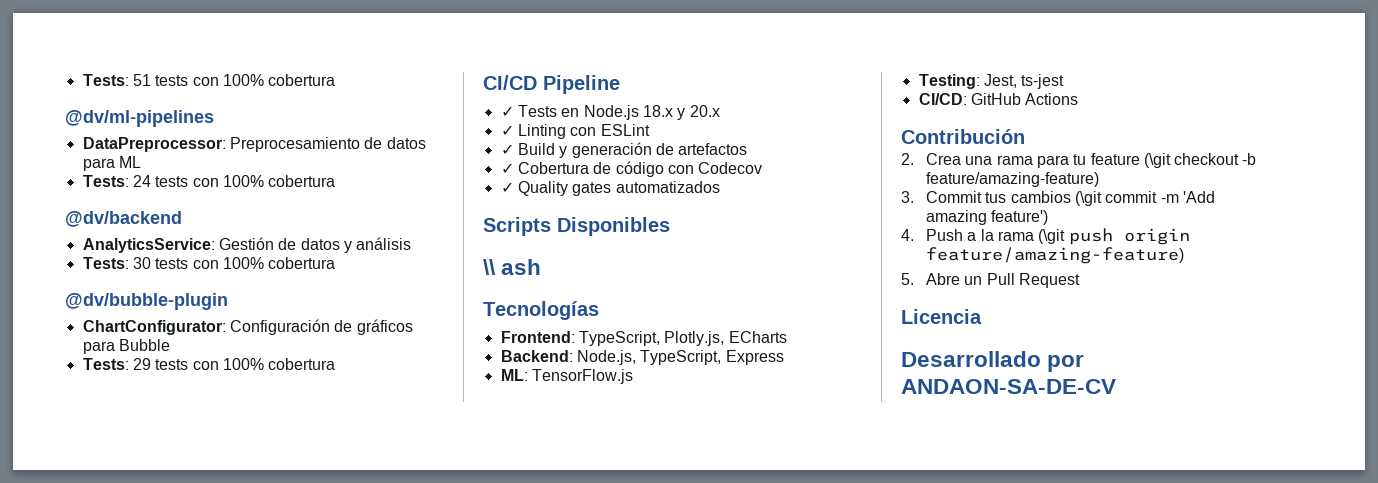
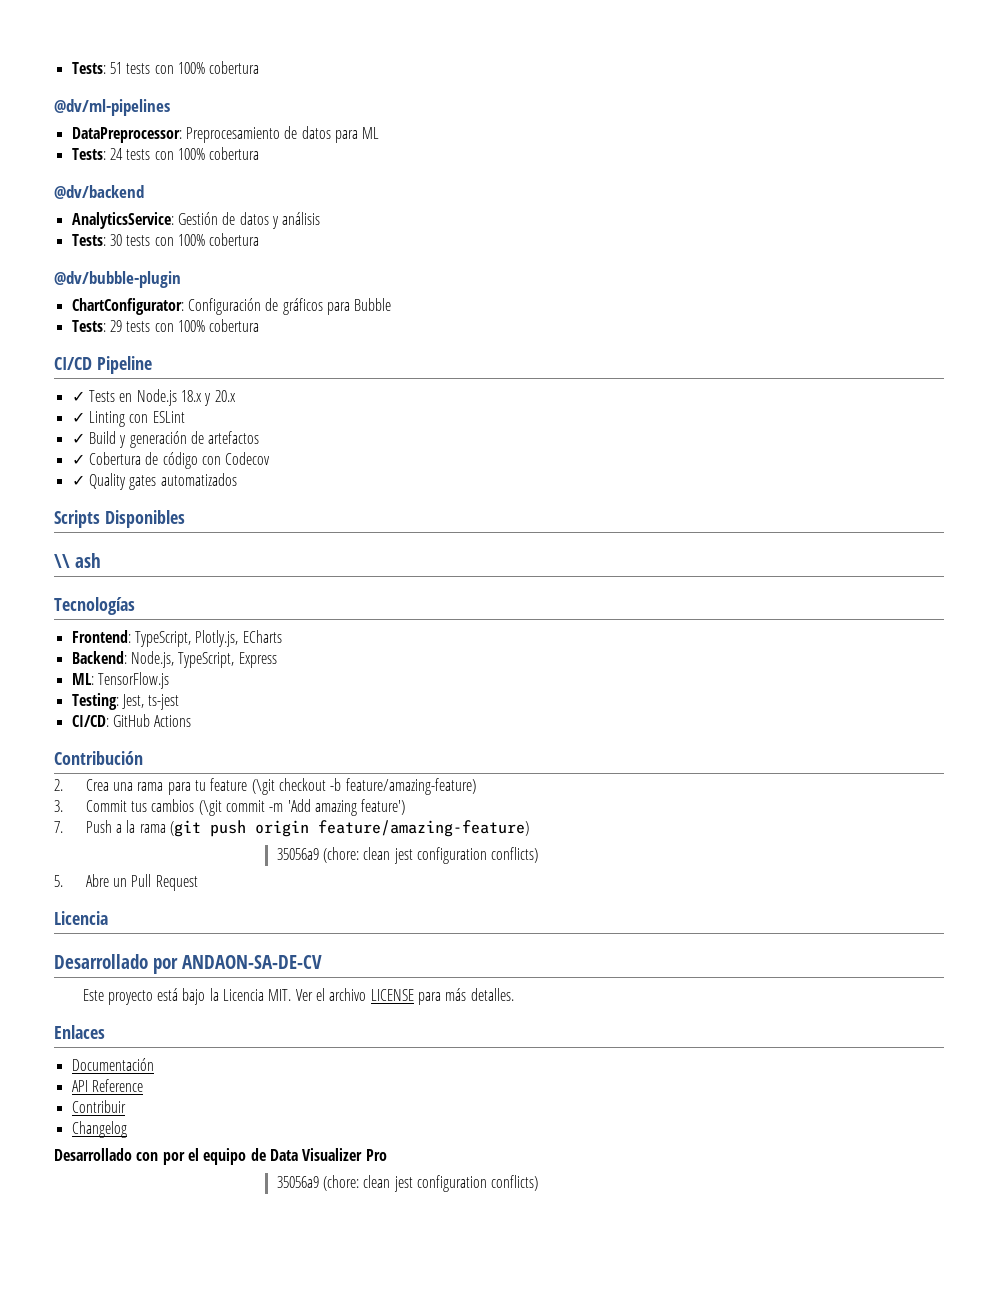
[901,229,914,241] 4. -> [54,821,63,833] 7.
[1038,229,1066,244] (\git -> [170,820,202,837] (git
(1184, 255) none -> [276,847,539,864] // 35056a9 (chore: clean jest configuration conflicts)
(1116, 386) none -> [82,988,514,1005] [54,1025,105,1039] [71,1058,154,1071] [71,1079,143,1092] [71,1100,126,1113] [71,1121,127,1138] [54,1148,387,1165] [276,1175,539,1192] // Este proyecto está bajo la Licencia MIT. Ver el archivo LICENSE para más detalles. // Enlaces // Documentación // API Reference // Contribuir // Changelog // Desarrollado con por el equipo de Data Visualizer Pro // 35056a9 (chore: clean jest configuration conflicts)

